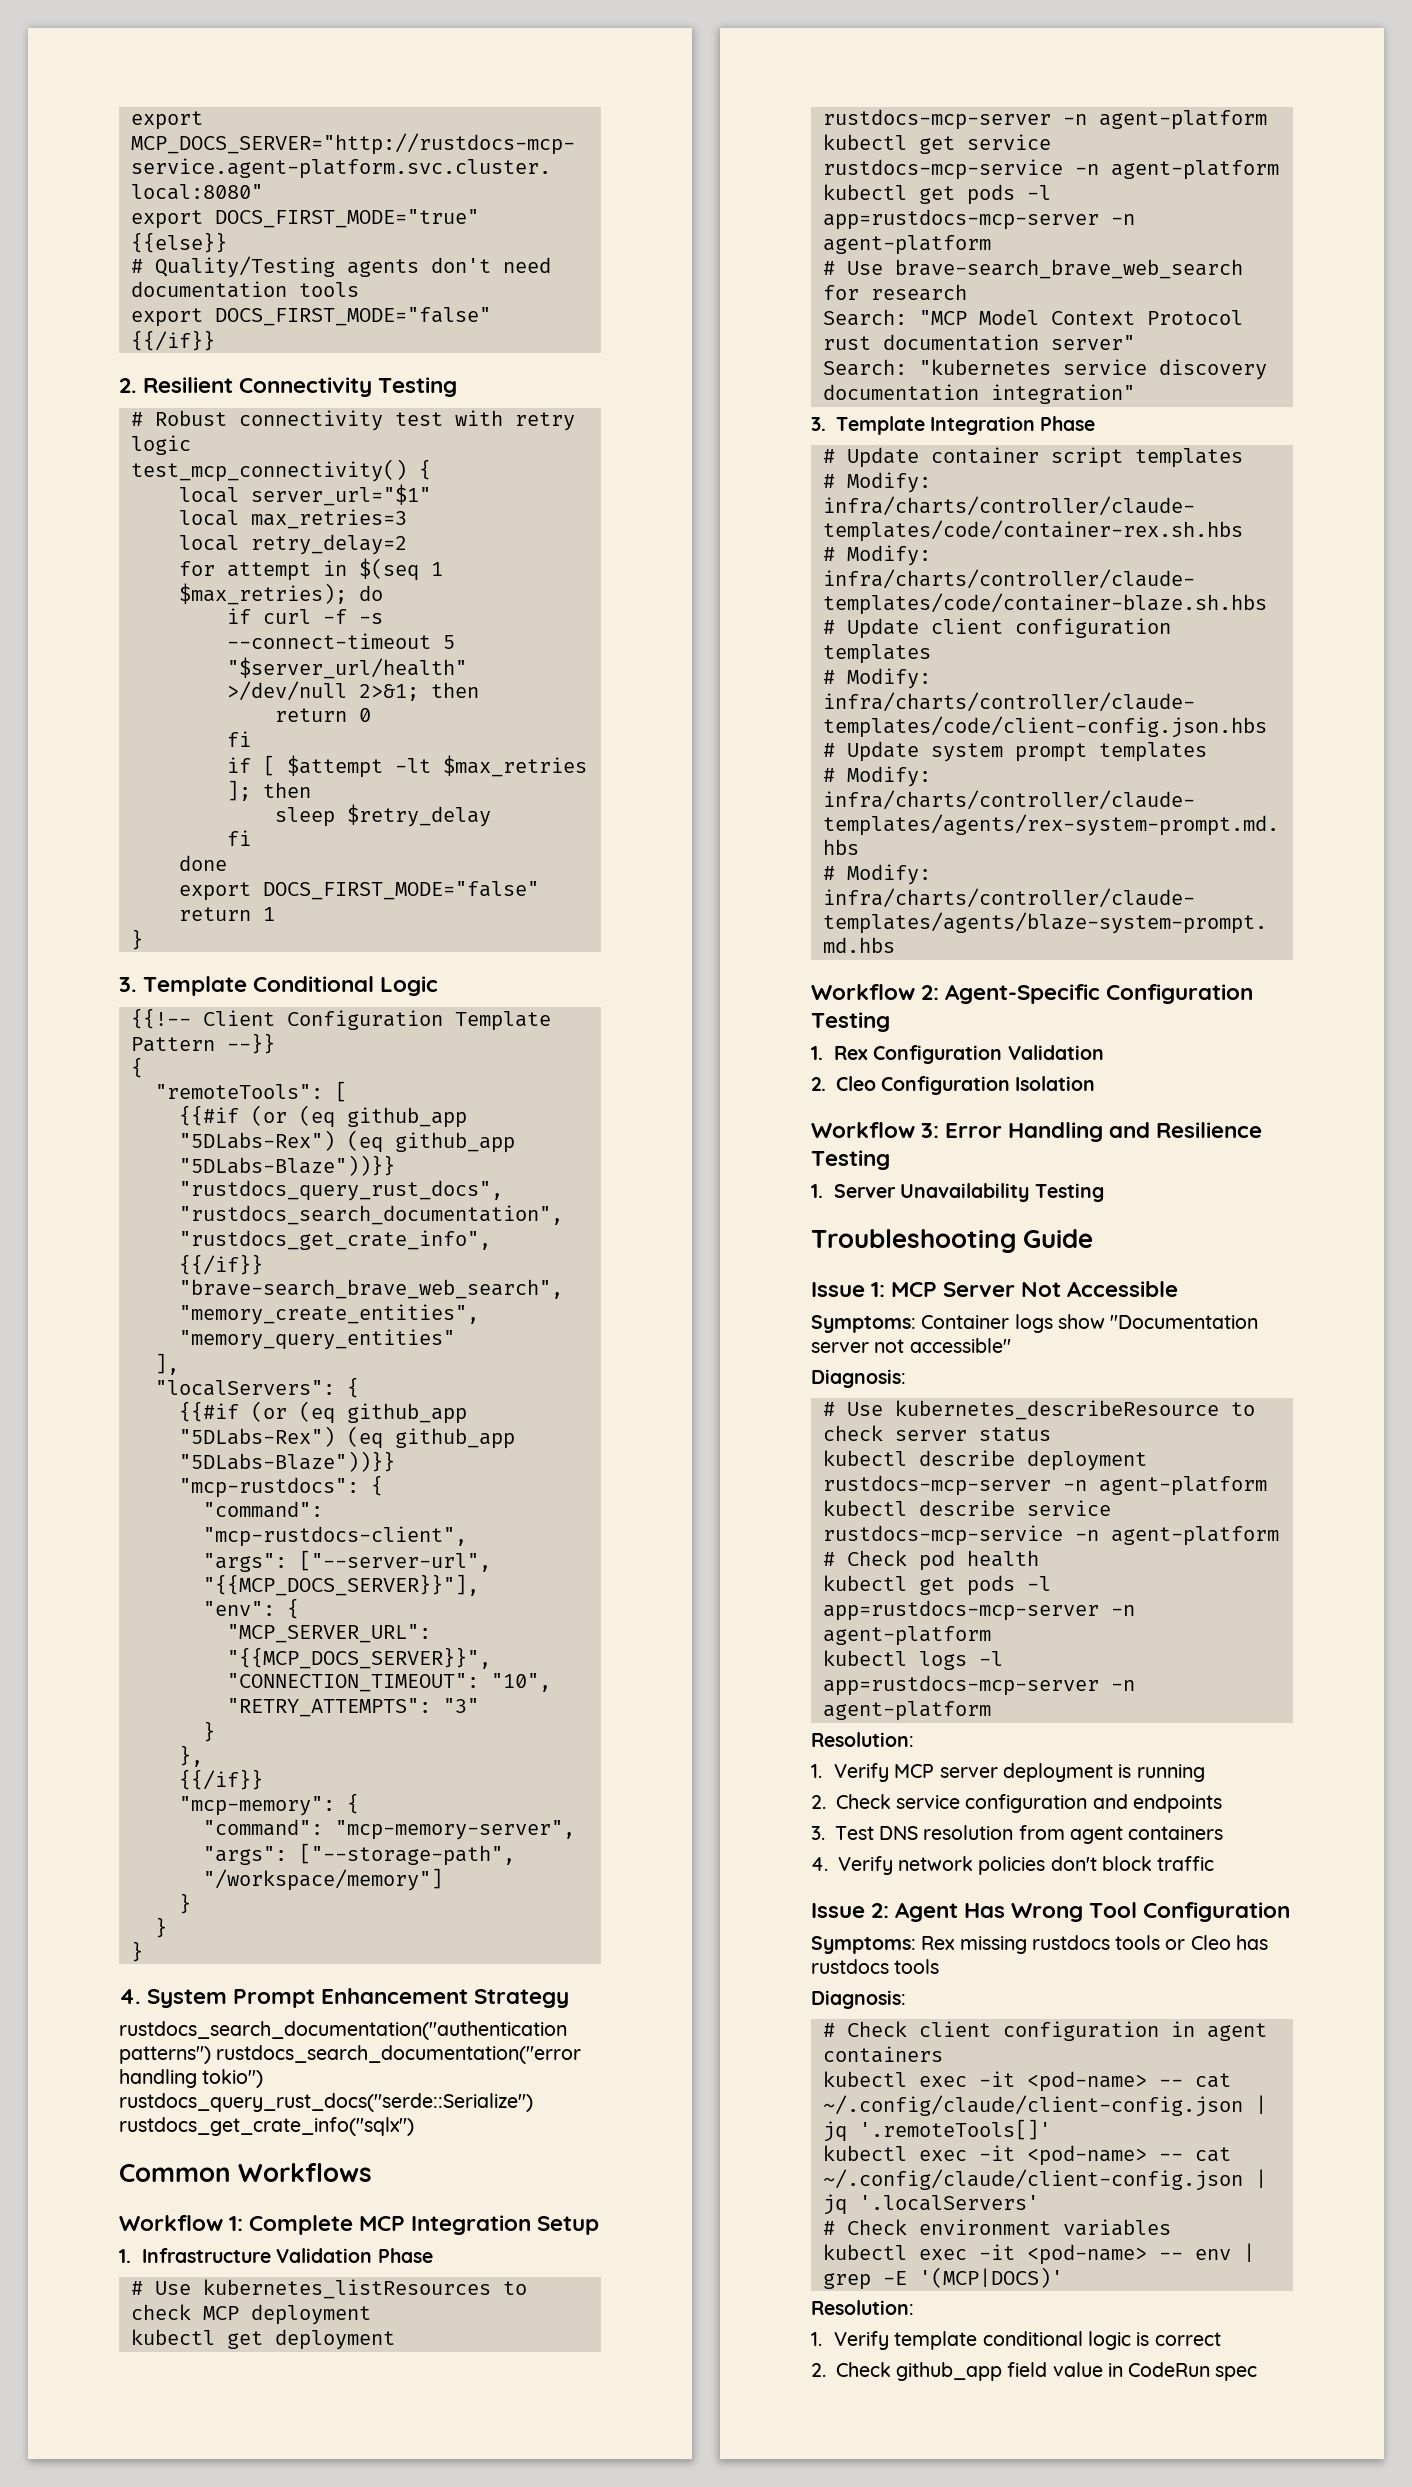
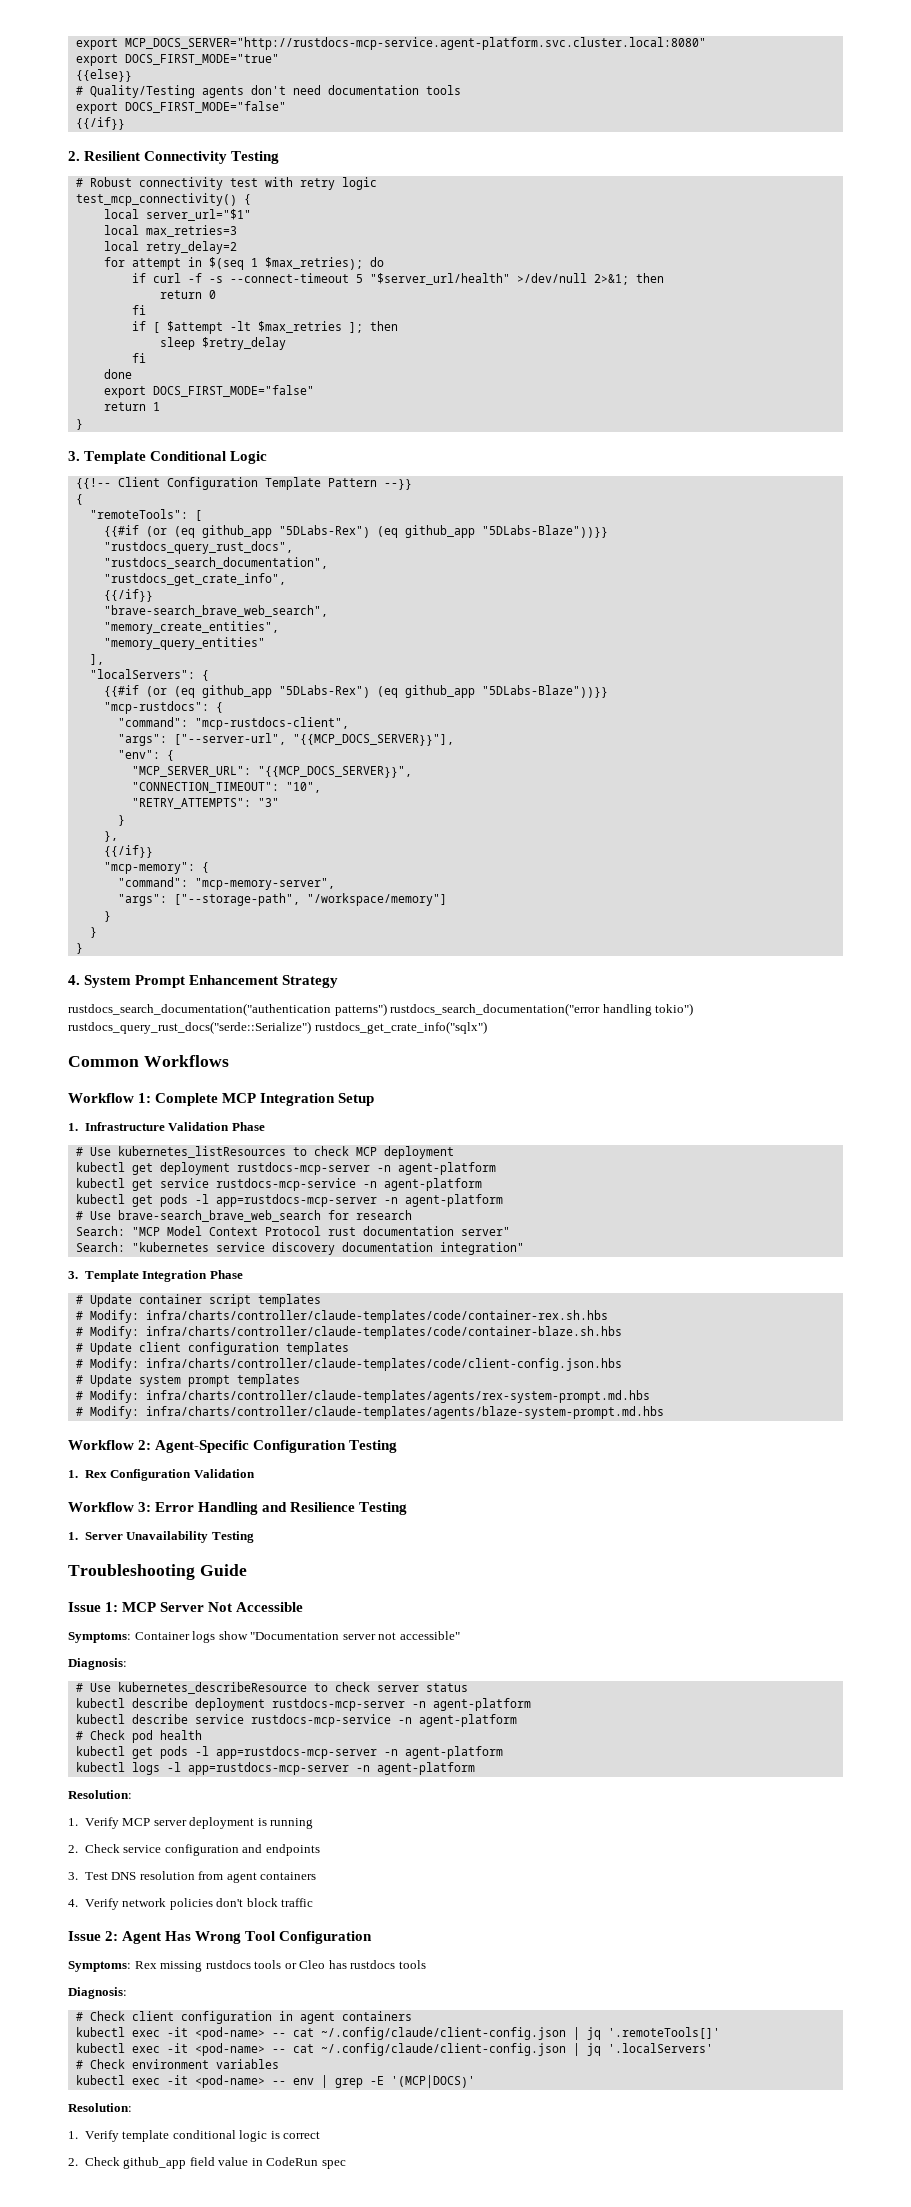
[811,1076,1096,1095] // 2. Cleo Configuration Isolation -> (255, 1473) none

